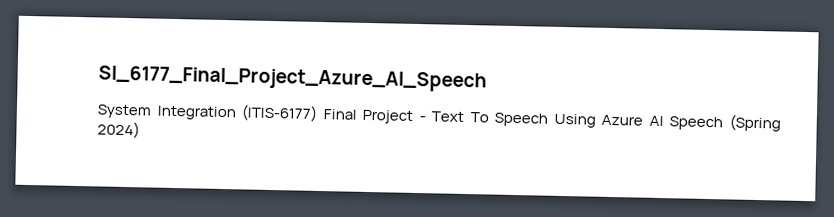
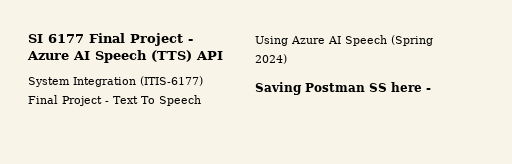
[98,65,487,93] SI_6177_Final_Project_Azure_AI_Speech -> [28,33,193,46] [27,50,223,63] SI 6177 Final Project - Azure AI Speech (TTS) API
(140, 130) none -> [255,82,431,95] // Saving Postman SS here -

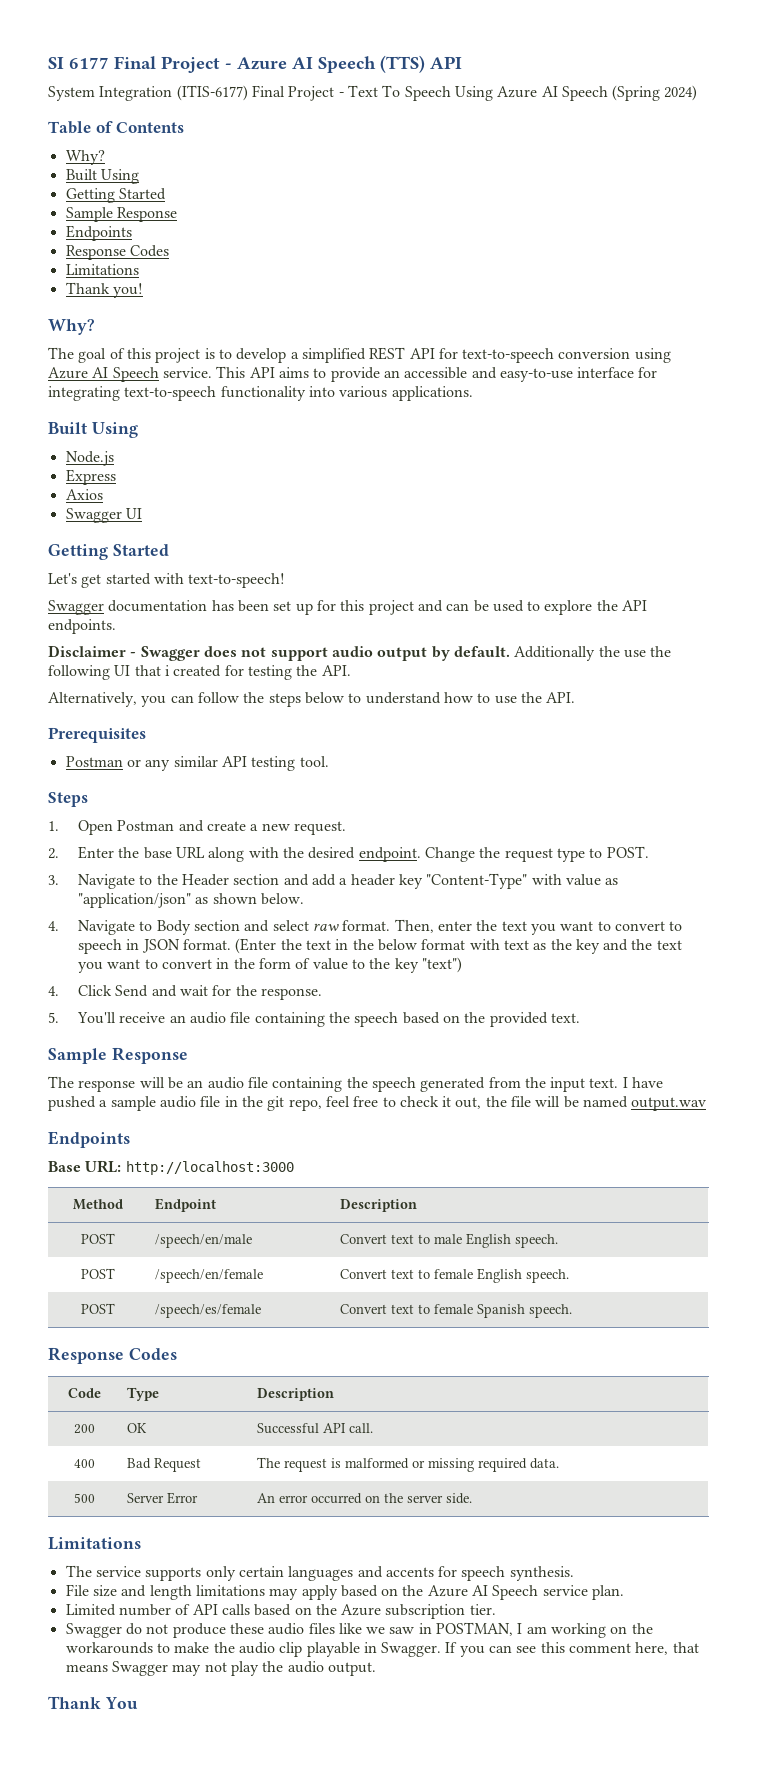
[255,82,431,95] Saving Postman SS here - -> [48,121,185,134] [65,150,105,165] [65,169,139,184] [65,188,166,203] [65,207,177,222] [65,225,132,241] [65,245,169,260] [65,264,139,275] [65,282,143,298] [48,319,95,335] [48,347,671,363] [48,366,658,382] [48,386,473,401] [48,422,138,438] [65,451,114,466] [65,469,116,485] [65,489,103,500] [65,508,142,523] [48,544,169,560] [48,573,286,588] [48,600,648,615] [48,619,116,634] [48,645,672,661] [48,665,351,680] [48,692,576,707] [48,727,146,743] [65,756,329,771] [48,792,88,807] [48,820,346,835] [48,846,649,862] [48,873,619,889] [78,893,304,908] [48,919,683,935] [78,938,682,954] [78,957,462,973] [48,985,322,1000] [48,1012,580,1027] [48,1047,188,1064] [48,1076,664,1092] [48,1096,707,1111] [48,1131,130,1148] [48,1160,294,1175] [73,1199,123,1210] [155,1198,217,1212] [340,1199,418,1212] [81,1233,115,1244] [155,1234,253,1248] [340,1233,559,1248] [81,1268,115,1279] [155,1269,264,1283] [340,1268,570,1283] [81,1303,115,1314] [155,1304,262,1318] [340,1304,573,1318] [48,1347,177,1364] [67,1388,101,1398] [127,1387,160,1401] [257,1388,335,1401] [73,1424,95,1434] [127,1423,148,1433] [257,1423,374,1434] [73,1459,95,1468] [127,1458,202,1472] [257,1457,560,1472] [73,1493,95,1503] [127,1492,199,1504] [257,1493,473,1504] [48,1537,141,1550] [65,1565,574,1581] [65,1584,625,1600] [65,1604,496,1619] [65,1622,653,1638] [65,1642,699,1657] [65,1661,376,1676] [48,1696,138,1709] Table of Contents // Why? // Built Using // Getting Started // Sample Response // Endpoints // Response Codes // Limitations // Thank you! // Why? // The goal of this project is to develop a simplified REST API for text-to-speech conversion using Azure AI Speech service. This API aims to provide an accessible and easy-to-use interface for integrating text-to-speech functionality into various applications. // Built Using // Node.js // Express // Axios // Swagger UI // Getting Started // Let's get started with text-to-speech! // Swagger documentation has been set up for this project and can be used to explore the API endpoints. // Disclaimer - Swagger does not support audio output by default. Additionally the use the following UI that i created for testing the API. // Alternatively, you can follow the steps below to understand how to use the API. // Prerequisites // Postman or any similar API testing tool. // Steps // 1. Open Postman and create a new request. // 2. Enter the base URL along with the desired endpoint. Change the request type to POST. // 3. Navigate to the Header section and add a header key "Content-Type" with value as "application/json" as shown below. // 4. Navigate to Body section and select raw format. Then, enter the text you want to convert to speech in JSON format. (Enter the text in the below format with text as the key and the text you want to convert in the form of value to the key "text") // 4. Click Send and wait for the response. // 5. You'll receive an audio file containing the speech based on the provided text. // Sample Response // The response will be an audio file containing the speech generated from the input text. I have pushed a sample audio file in the git repo, feel free to check it out, the file will be named output.wav // Endpoints // Base URL: http://localhost:3000 // Method | Endpoint | Description // POST | /speech/en/male | Convert text to male English speech. // POST | /speech/en/female | Convert text to female English speech. // POST | /speech/es/female | Convert text to female Spanish speech. // Response Codes // Code | Type | Description // 200 | OK | Successful API call. // 400 | Bad Request | The request is malformed or missing required data. // 500 | Server Error | An error occurred on the server side. // Limitations // The service supports only certain languages and accents for speech synthesis. // File size and length limitations may apply based on the Azure AI Speech service plan. // Limited number of API calls based on the Azure subscription tier. // Swagger do not produce these audio files like we saw in POSTMAN, I am working on the workarounds to make the audio clip playable in Swagger. If you can see this comment here, that means Swagger may not play the audio output. // Thank You

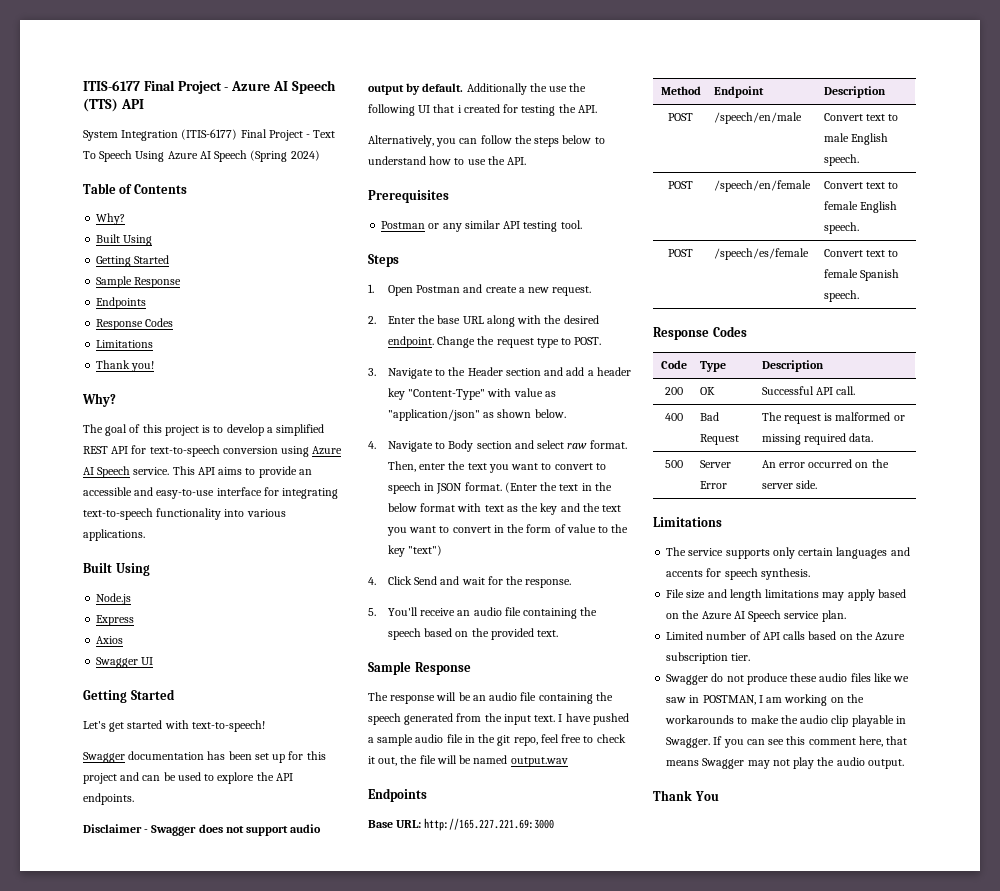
[48,57,109,69] SI 6177 -> [83,80,140,91] ITIS-6177
[125,1161,294,1175] http://localhost:3000 -> [424,818,555,831] http://165.227.221.69:3000

